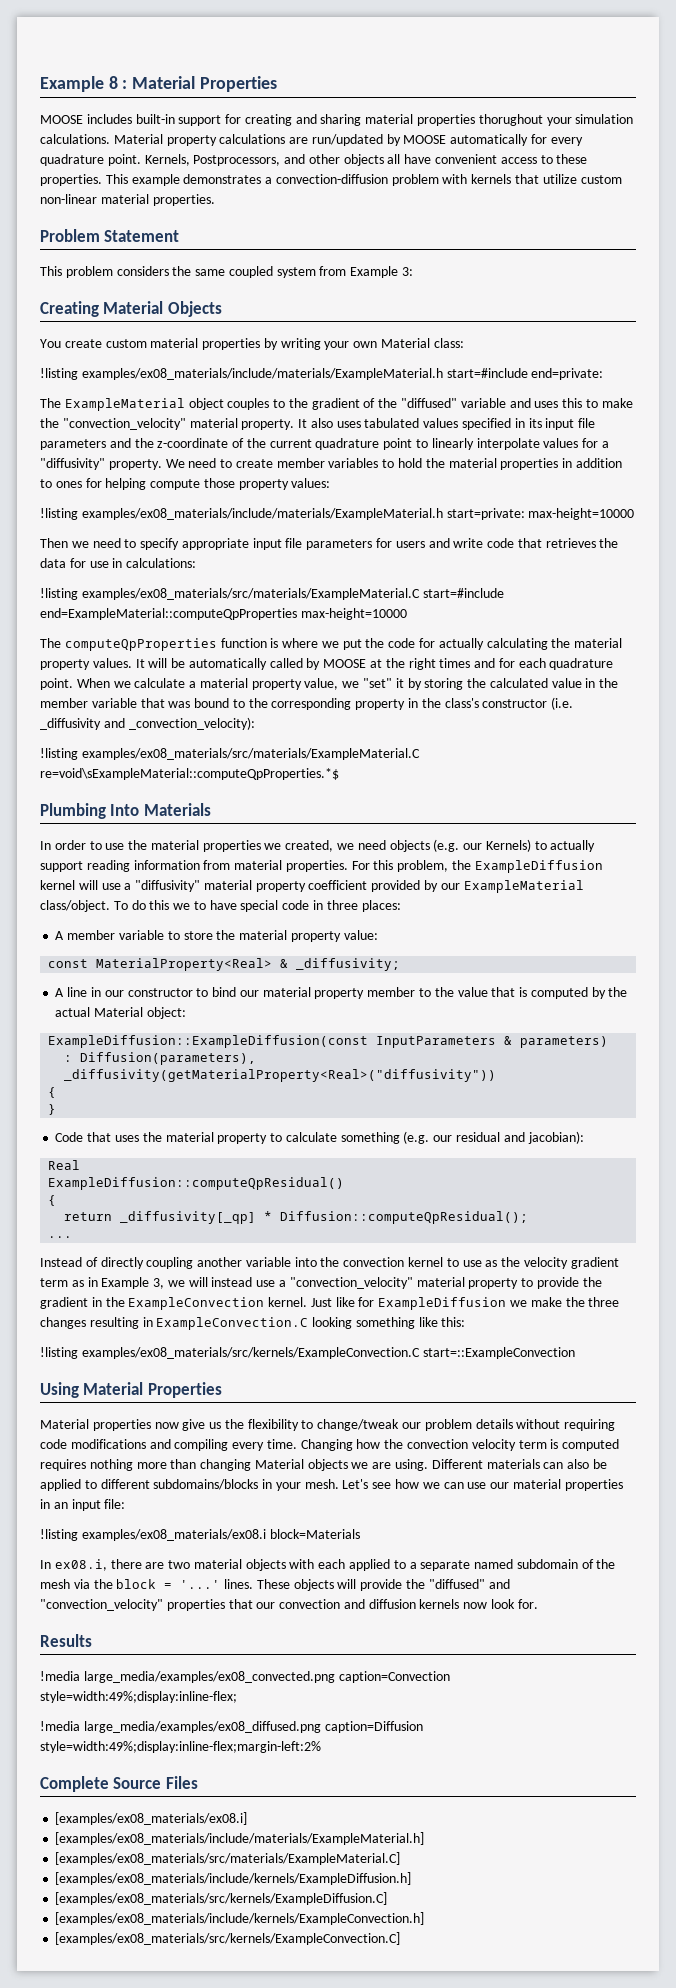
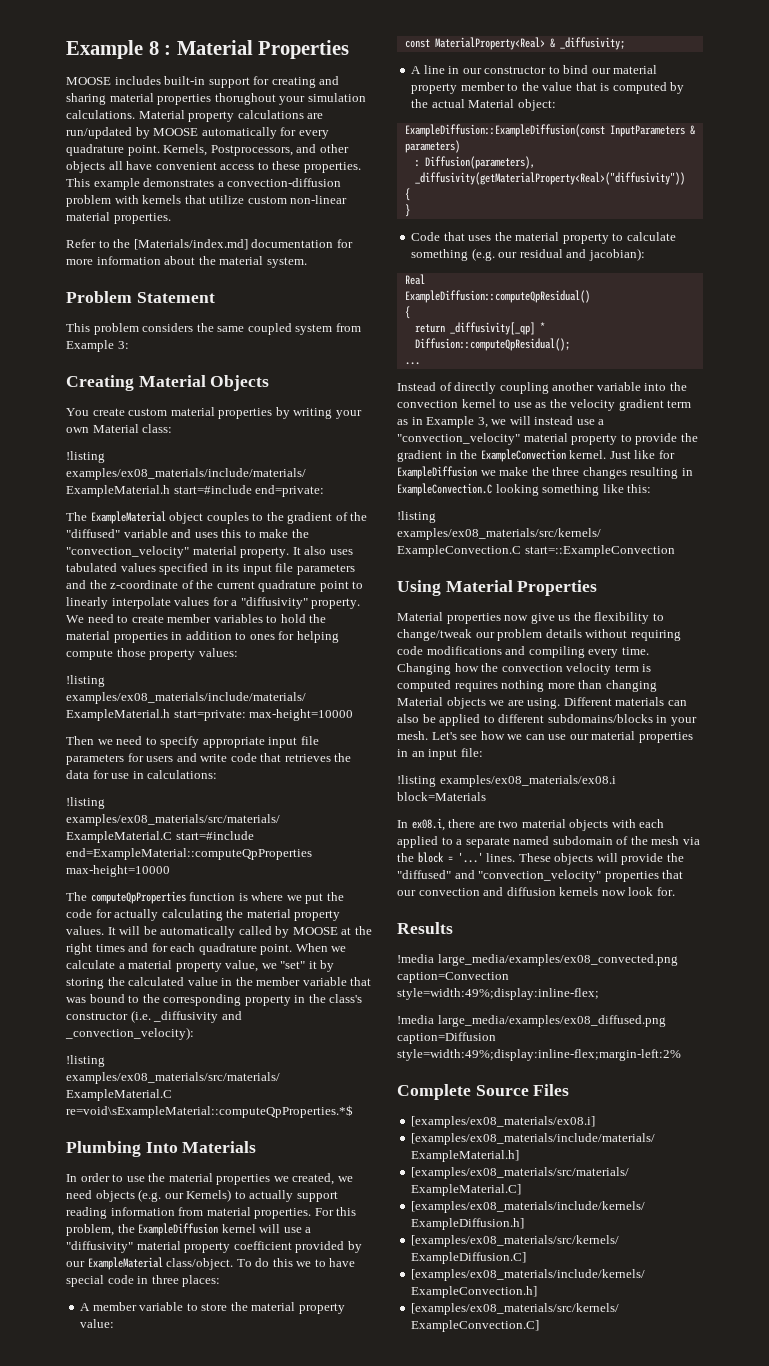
(215, 200) none -> [66,239,353,250] [66,256,307,268] // Refer to the [Materials/index.md] documentation for more information about the material system.

